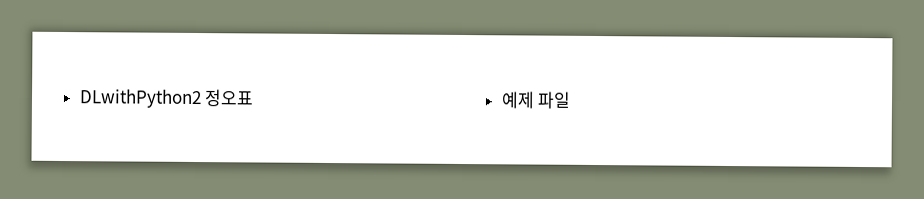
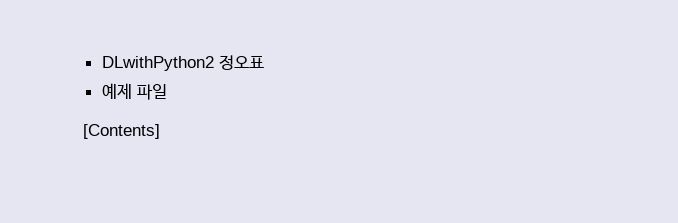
(572, 100) none -> [83,124,160,139] // [Contents]

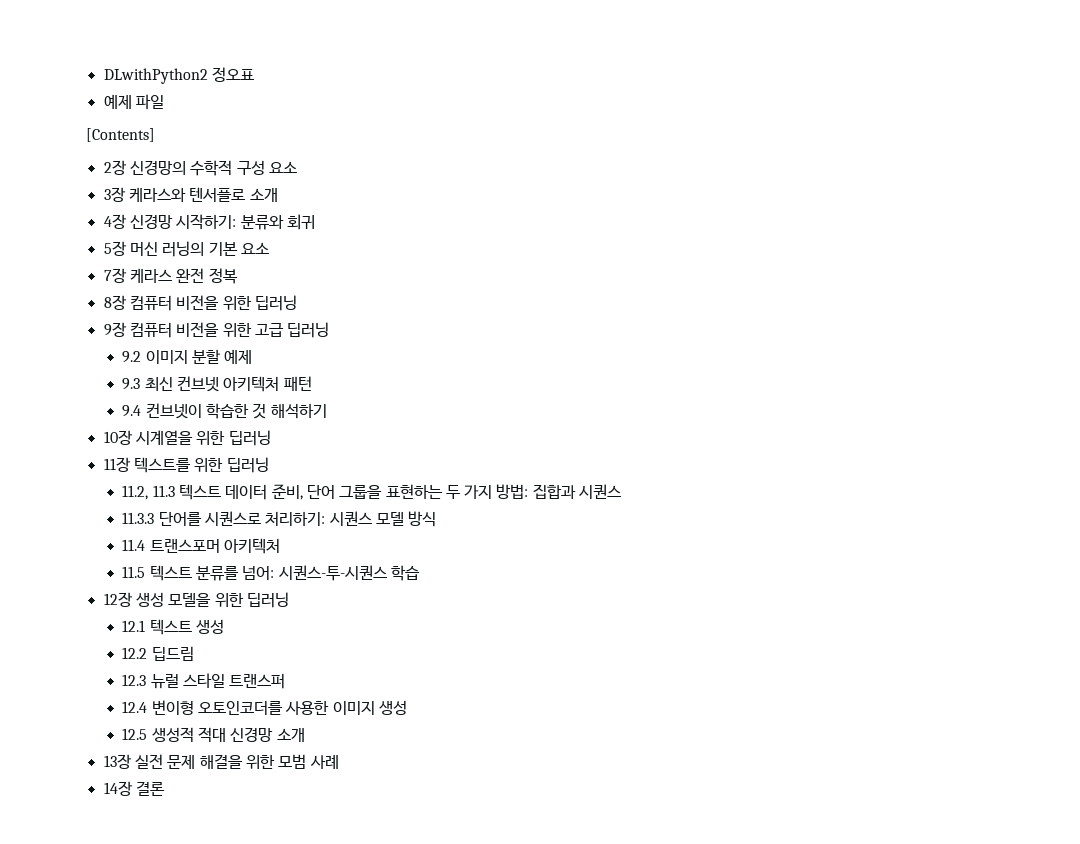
(160, 131) none -> [103,160,297,176] [103,187,278,202] [103,214,315,230] [103,241,269,257] [103,268,238,284] [103,295,297,311] [103,322,330,338] [122,349,253,364] [122,376,312,392] [122,403,327,419] [103,430,271,446] [103,457,269,473] [122,484,622,500] [122,511,437,527] [122,538,280,554] [122,565,420,581] [103,592,289,608] [122,619,224,635] [122,646,194,661] [122,673,286,689] [122,700,407,715] [122,727,305,743] [103,754,339,769] [103,781,165,796] // 2장 신경망의 수학적 구성 요소 // 3장 케라스와 텐서플로 소개 // 4장 신경망 시작하기: 분류와 회귀 // 5장 머신 러닝의 기본 요소 // 7장 케라스 완전 정복 // 8장 컴퓨터 비전을 위한 딥러닝 // 9장 컴퓨터 비전을 위한 고급 딥러닝 // 9.2 이미지 분할 예제 // 9.3 최신 컨브넷 아키텍처 패턴 // 9.4 컨브넷이 학습한 것 해석하기 // 10장 시계열을 위한 딥러닝 // 11장 텍스트를 위한 딥러닝 // 11.2, 11.3 텍스트 데이터 준비, 단어 그룹을 표현하는 두 가지 방법: 집합과 시퀀스 // 11.3.3 단어를 시퀀스로 처리하기: 시퀀스 모델 방식 // 11.4 트랜스포머 아키텍처 // 11.5 텍스트 분류를 넘어: 시퀀스-투-시퀀스 학습 // 12장 생성 모델을 위한 딥러닝 // 12.1 텍스트 생성 // 12.2 딥드림 // 12.3 뉴럴 스타일 트랜스퍼 // 12.4 변이형 오토인코더를 사용한 이미지 생성 // 12.5 생성적 적대 신경망 소개 // 13장 실전 문제 해결을 위한 모범 사례 // 14장 결론

